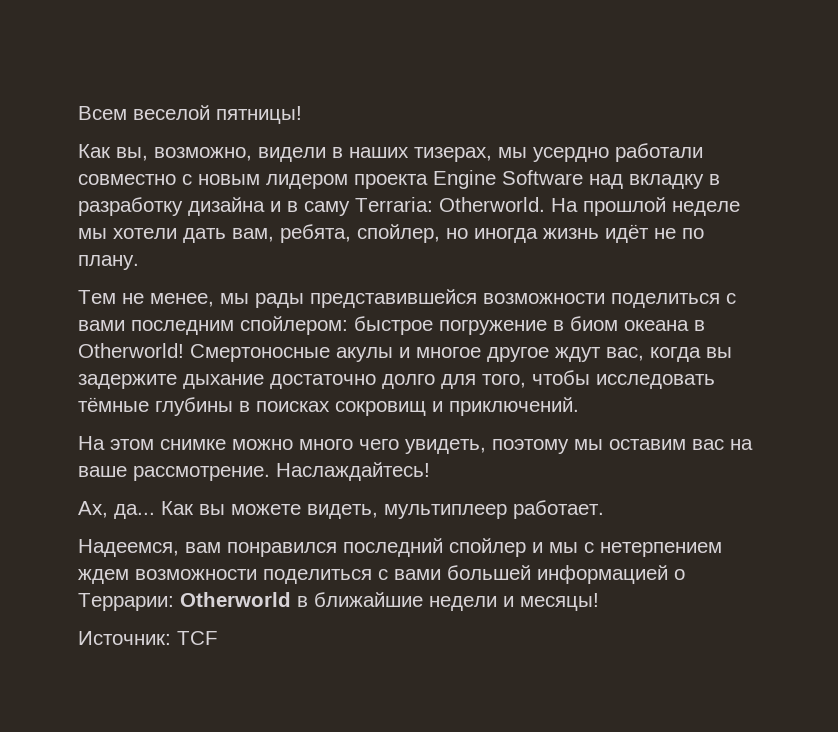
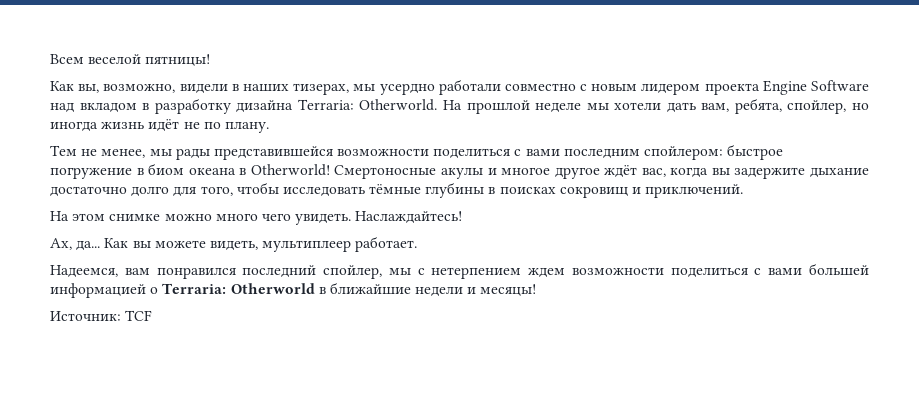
[629,174,704,189] вкладку -> [79,103,137,113] вкладом
[270,201,350,216] и в саму -> (294, 106) none
[555,347,601,362] ждут -> [604,165,638,178] ждёт
[405,439,753,454] [78,466,270,481] увидеть, поэтому мы оставим вас на ваше рассмотрение. -> [295,213,352,225] увидеть.
[449,538,543,557] спойлер и -> [323,265,383,279] спойлер,
[78,593,174,611] Террарии: -> [162,283,227,294] Terraria:

